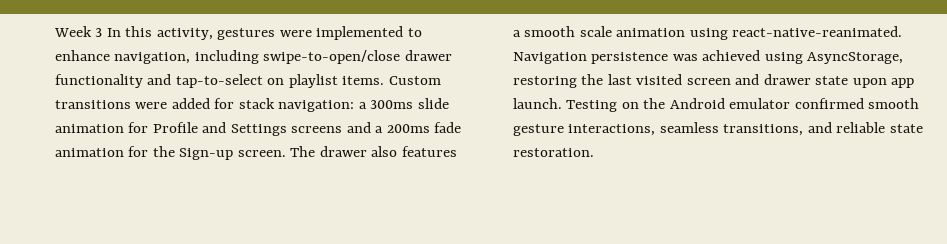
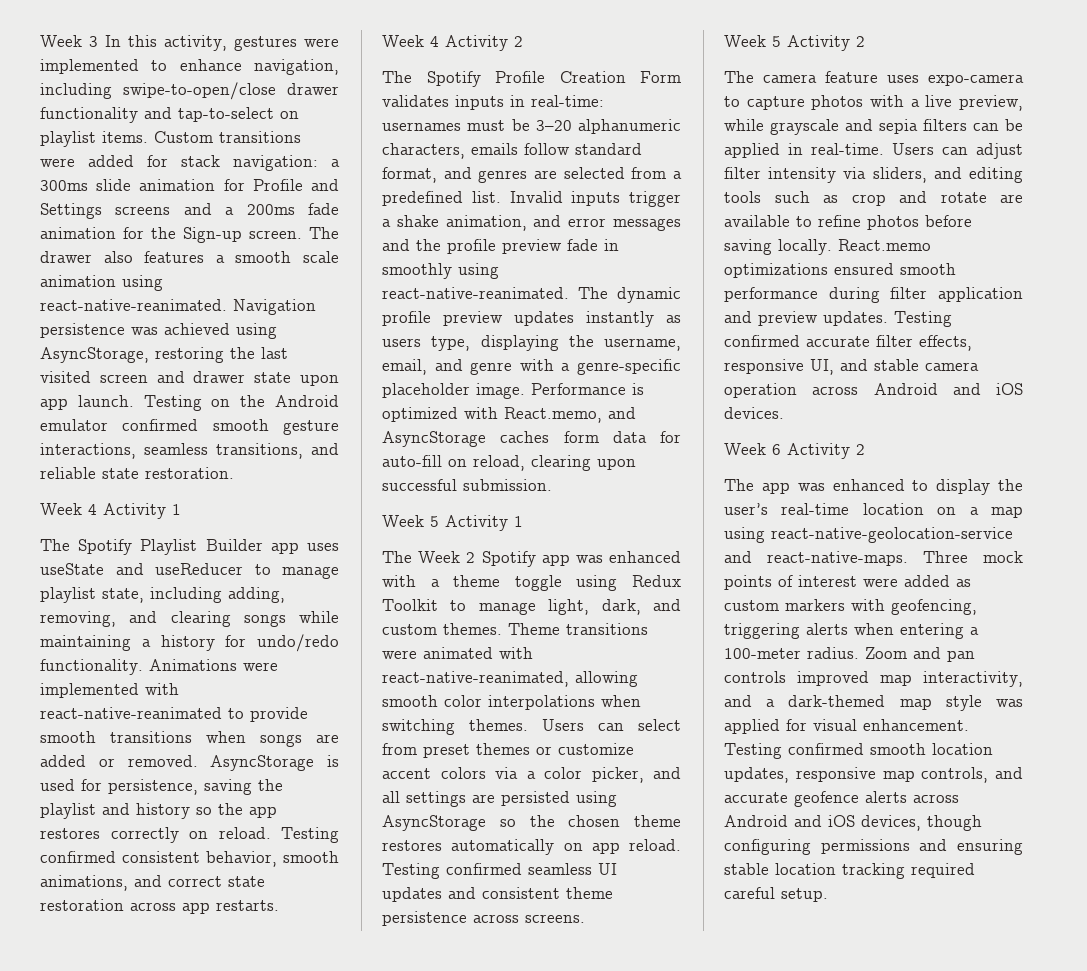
(594, 152) none -> [40,503,181,519] [40,539,339,555] [40,563,339,579] [40,587,285,603] [40,611,339,627] [40,634,339,652] [40,659,278,675] [40,683,179,698] [40,707,308,722] [40,731,339,747] [40,755,339,771] [40,779,283,795] [40,803,277,819] [40,827,339,843] [40,851,339,867] [40,875,265,891] [40,899,279,914] [382,35,523,51] [382,71,681,87] [382,95,604,110] [382,119,681,134] [382,143,642,159] [382,167,682,183] [382,191,681,207] [382,215,681,231] [382,239,619,254] [382,263,499,279] [382,287,681,303] [382,311,681,327] [382,335,681,351] [382,359,681,375] [382,383,644,399] [382,407,636,423] [382,431,681,447] [382,455,636,471] [382,479,552,491] [382,515,523,531] [382,551,681,567] [382,575,681,591] [382,599,681,615] [382,623,648,635] [382,647,533,659] [382,671,638,687] [382,695,641,710] [382,719,681,735] [382,743,634,758] [382,767,681,783] [382,791,617,807] [382,815,681,831] [382,839,681,855] [382,863,617,879] [382,887,613,902] [382,911,585,926] [724,35,865,51] [724,71,1024,86] [724,95,1023,111] [724,119,1023,135] [724,143,1023,159] [724,167,1023,183] [724,191,1023,206] [724,215,972,230] [724,239,931,255] [724,263,956,278] [724,287,1023,303] [724,311,952,327] [724,335,972,351] [724,359,979,375] [724,383,1023,398] [724,407,784,419] [724,443,865,459] [724,479,1023,495] [724,503,1023,518] [724,527,1013,543] [724,551,1023,566] [724,575,971,590] [724,599,977,615] [724,623,979,639] [724,647,975,662] [724,671,1023,687] [724,695,1023,711] [724,719,969,734] [724,743,993,759] [724,767,1023,783] [724,791,959,807] [724,815,982,831] [724,839,1023,855] [724,863,975,879] [724,887,828,902] // Week 4 Activity 1 // The Spotify Playlist Builder app uses useState and useReducer to manage playlist state, including adding, removing, and clearing songs while maintaining a history for undo/redo functionality. Animations were implemented with react-native-reanimated to provide smooth transitions when songs are added or removed. AsyncStorage is used for persistence, saving the playlist and history so the app restores correctly on reload. Testing confirmed consistent behavior, smooth animations, and correct state restoration across app restarts. // Week 4 Activity 2 // The Spotify Profile Creation Form validates inputs in real-time: usernames must be 3–20 alphanumeric characters, emails follow standard format, and genres are selected from a predefined list. Invalid inputs trigger a shake animation, and error messages and the profile preview fade in smoothly using react-native-reanimated. The dynamic profile preview updates instantly as users type, displaying the username, email, and genre with a genre-specific placeholder image. Performance is optimized with React.memo, and AsyncStorage caches form data for auto-fill on reload, clearing upon successful submission. // Week 5 Activity 1 // The Week 2 Spotify app was enhanced with a theme toggle using Redux Toolkit to manage light, dark, and custom themes. Theme transitions were animated with react-native-reanimated, allowing smooth color interpolations when switching themes. Users can select from preset themes or customize accent colors via a color picker, and all settings are persisted using AsyncStorage so the chosen theme restores automatically on app reload. Testing confirmed seamless UI updates and consistent theme persistence across screens. // Week 5 Activity 2 // The camera feature uses expo-camera to capture photos with a live preview, while grayscale and sepia filters can be applied in real-time. Users can adjust filter intensity via sliders, and editing tools such as crop and rotate are available to refine photos before saving locally. React.memo optimizations ensured smooth performance during filter application and preview updates. Testing confirmed accurate filter effects, responsive UI, and stable camera operation across Android and iOS devices. // Week 6 Activity 2 // The app was enhanced to display the user’s real-time location on a map using react-native-geolocation-service and react-native-maps. Three mock points of interest were added as custom markers with geofencing, triggering alerts when entering a 100-meter radius. Zoom and pan controls improved map interactivity, and a dark-themed map style was applied for visual enhancement. Testing confirmed smooth location updates, responsive map controls, and accurate geofence alerts across Android and iOS devices, though configuring permissions and ensuring stable location tracking required careful setup.

